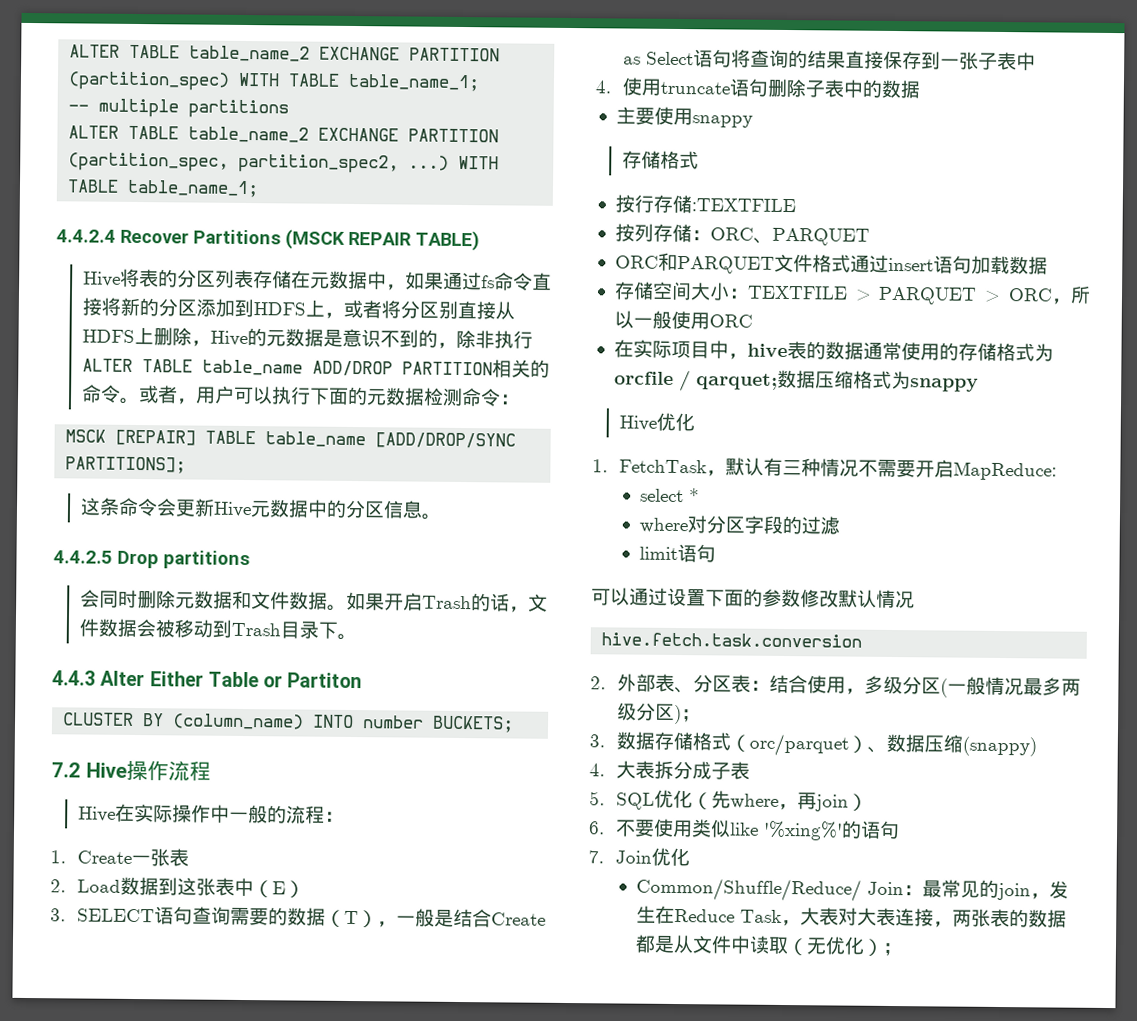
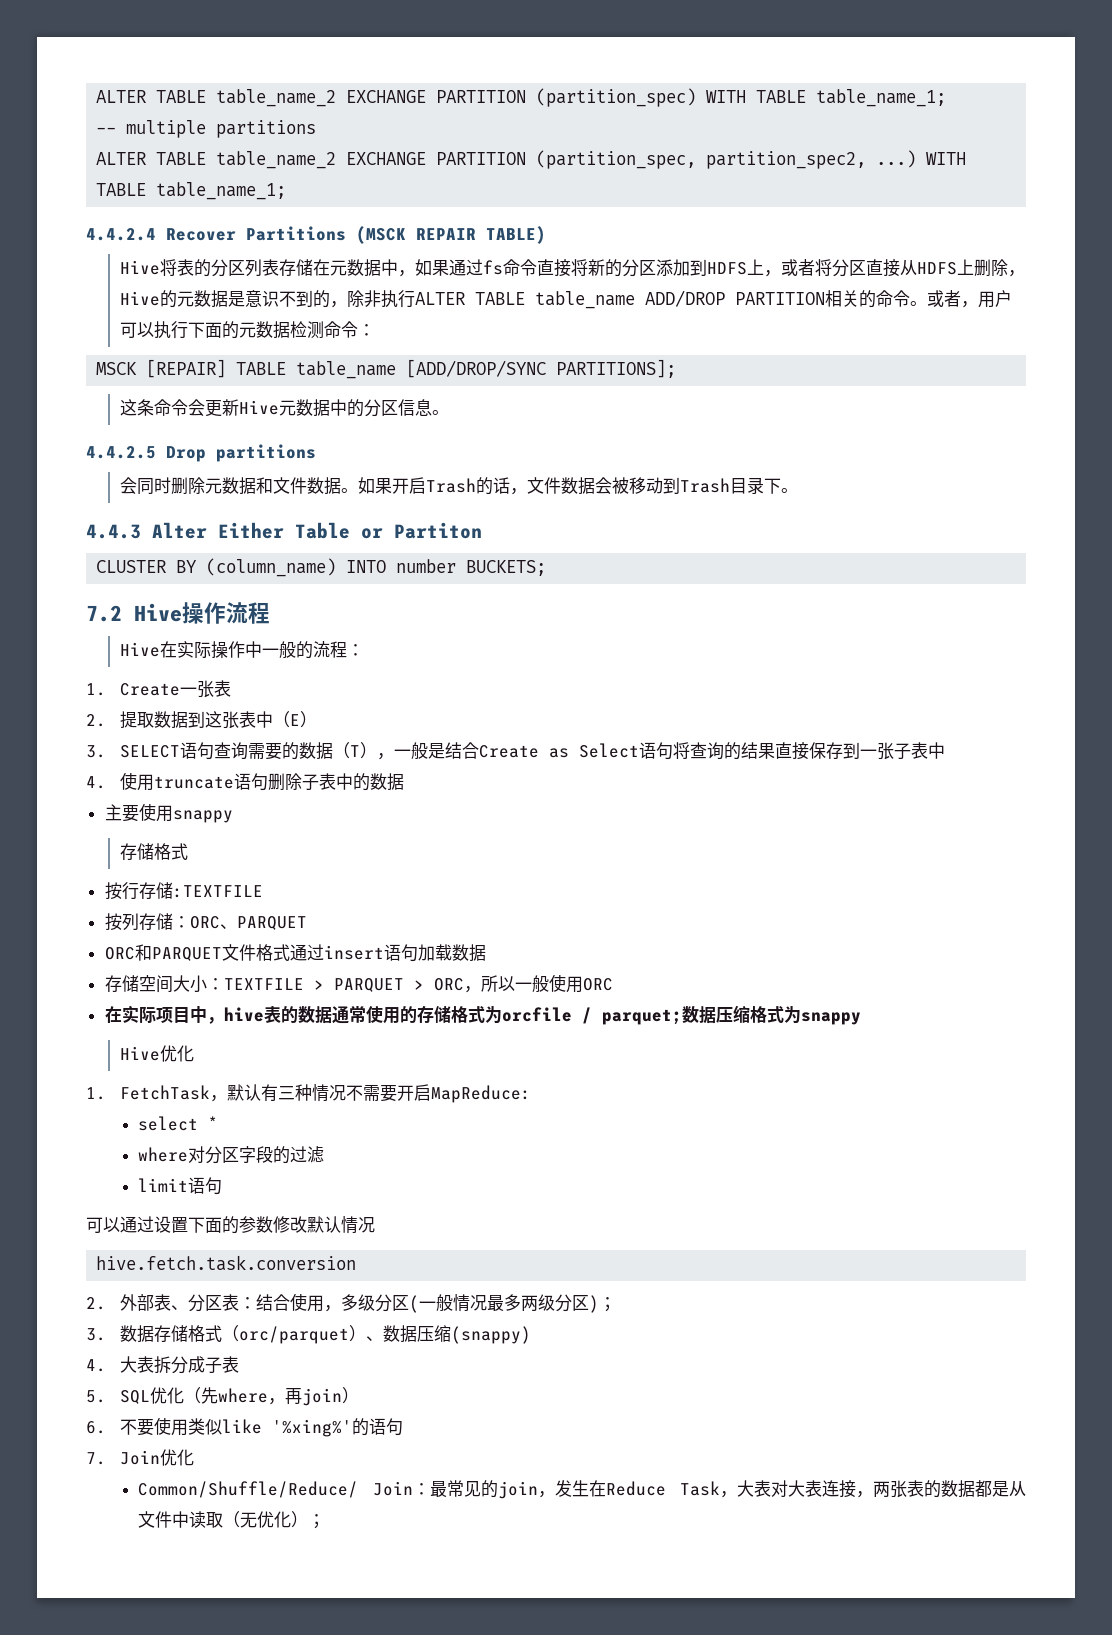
[437,300,458,319] 别 -> (866, 268) none
[76,879,121,893] Load -> [119,711,154,729] 提取
[695,373,778,390] qarquet; -> [601,1009,682,1025] parquet;

